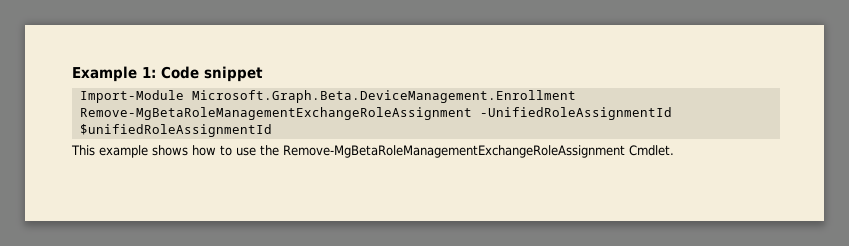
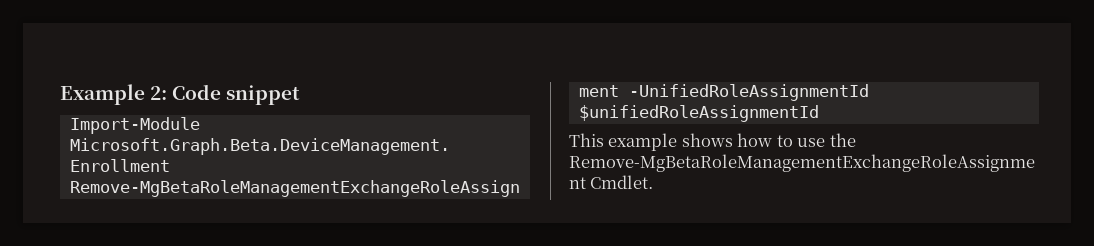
[142,67,156,78] 1: -> [150,86,168,100] 2:

